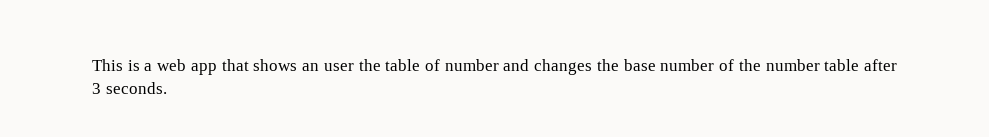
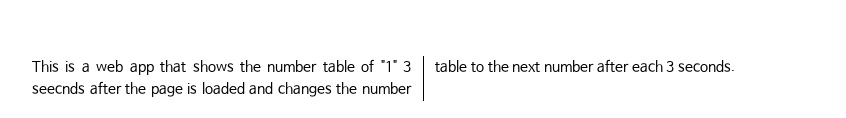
[302,59,898,75] an user the table of number and changes the base number of the number table after -> [239,59,412,73] [32,81,413,97] [435,59,663,73] the number table of "1" 3 seecnds after the page is loaded and changes the number table to the next number after each

